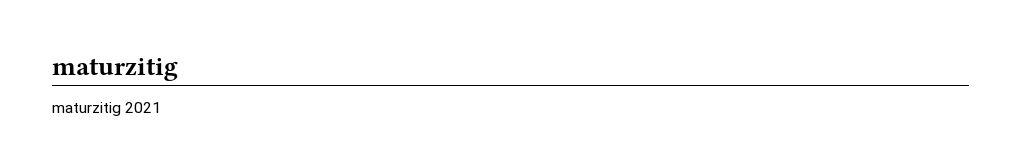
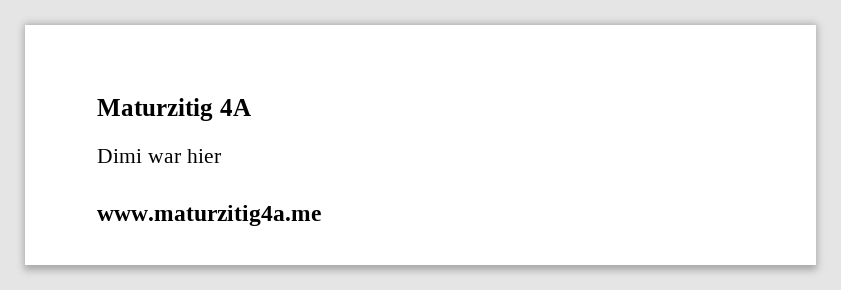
[52,58,178,81] [52,102,162,116] maturzitig // maturzitig 2021 -> [97,98,251,121] [97,149,221,163] [97,205,321,226] Maturzitig 4A // Dimi war hier // www.maturzitig4a.me

